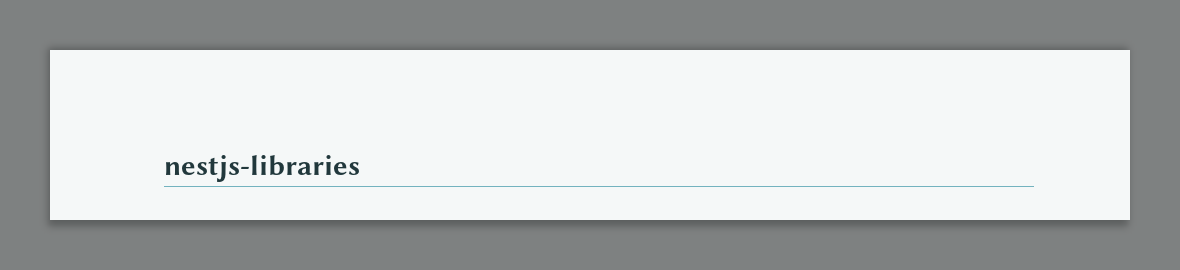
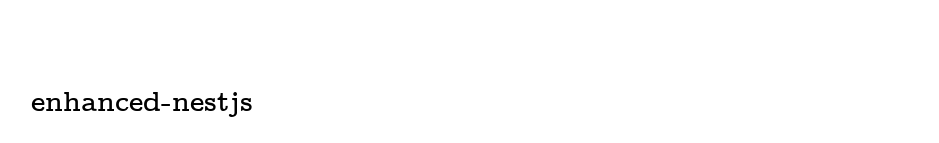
[164,155,360,182] nestjs-libraries -> [31,92,253,117] enhanced-nestjs

